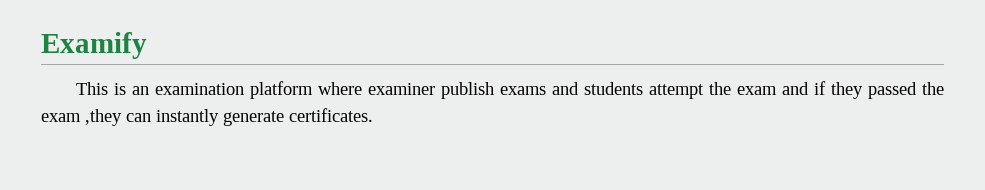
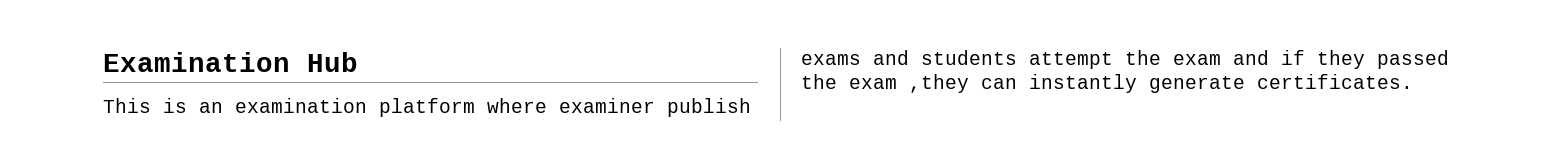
[41,32,147,59] Examify -> [103,52,358,72] Examination Hub

